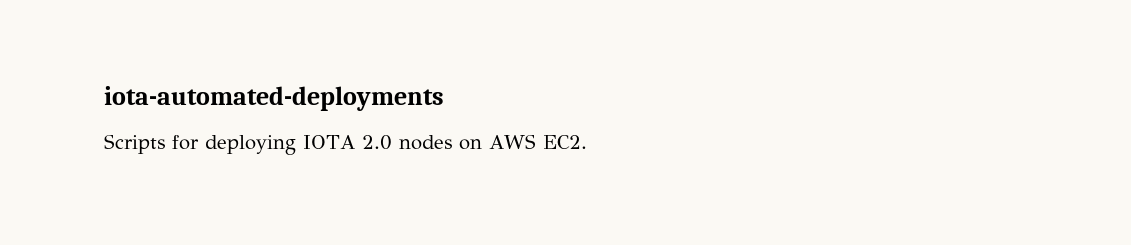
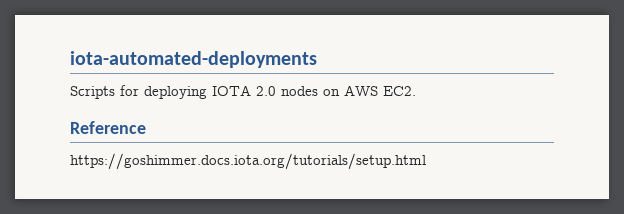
(587, 142) none -> [70,121,146,134] [70,153,426,170] // Reference // https://goshimmer.docs.iota.org/tutorials/setup.html

